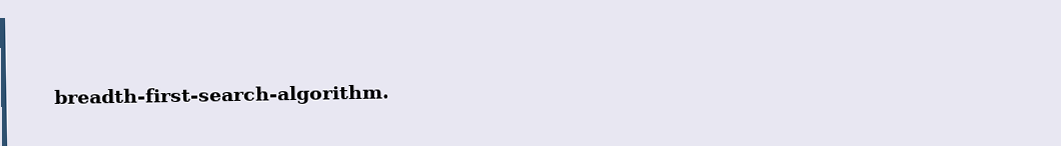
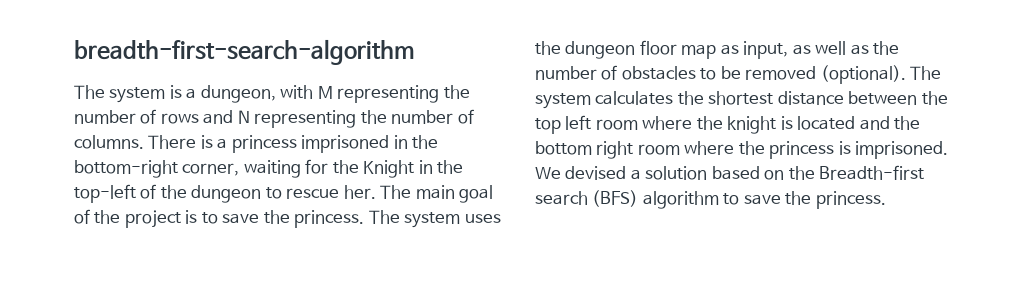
[54,84,390,108] breadth-first-search-algorithm. -> [74,39,415,65] [74,85,470,103] [74,109,474,128] [74,135,439,153] [74,159,464,178] [74,184,494,203] [74,209,501,228] [535,40,900,59] [535,65,942,84] [535,91,948,109] [535,115,921,134] [535,141,949,159] [535,165,925,180] [535,190,886,209] breadth-first-search-algorithm // The system is a dungeon, with M representing the number of rows and N representing the number of columns. There is a princess imprisoned in the bottom-right corner, waiting for the Knight in the top-left of the dungeon to rescue her. The main goal of the project is to save the princess. The system uses the dungeon floor map as input, as well as the number of obstacles to be removed (optional). The system calculates the shortest distance between the top left room where the knight is located and the bottom right room where the princess is imprisoned. We devised a solution based on the Breadth-first search (BFS) algorithm to save the princess.

